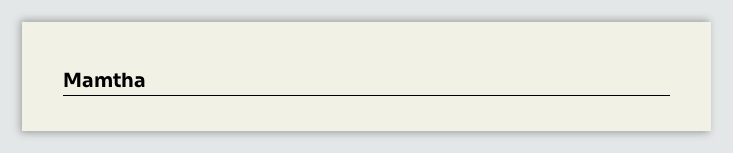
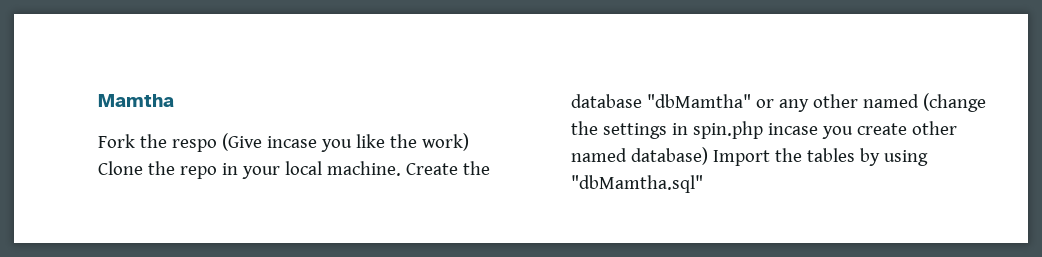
(146, 80) none -> [98,133,469,152] [98,161,490,179] [571,93,986,112] [571,121,957,139] [571,147,928,166] [571,175,703,193] // Fork the respo (Give incase you like the work) Clone the repo in your local machine. Create the database "dbMamtha" or any other named (change the settings in spin.php incase you create other named database) Import the tables by using "dbMamtha.sql"

